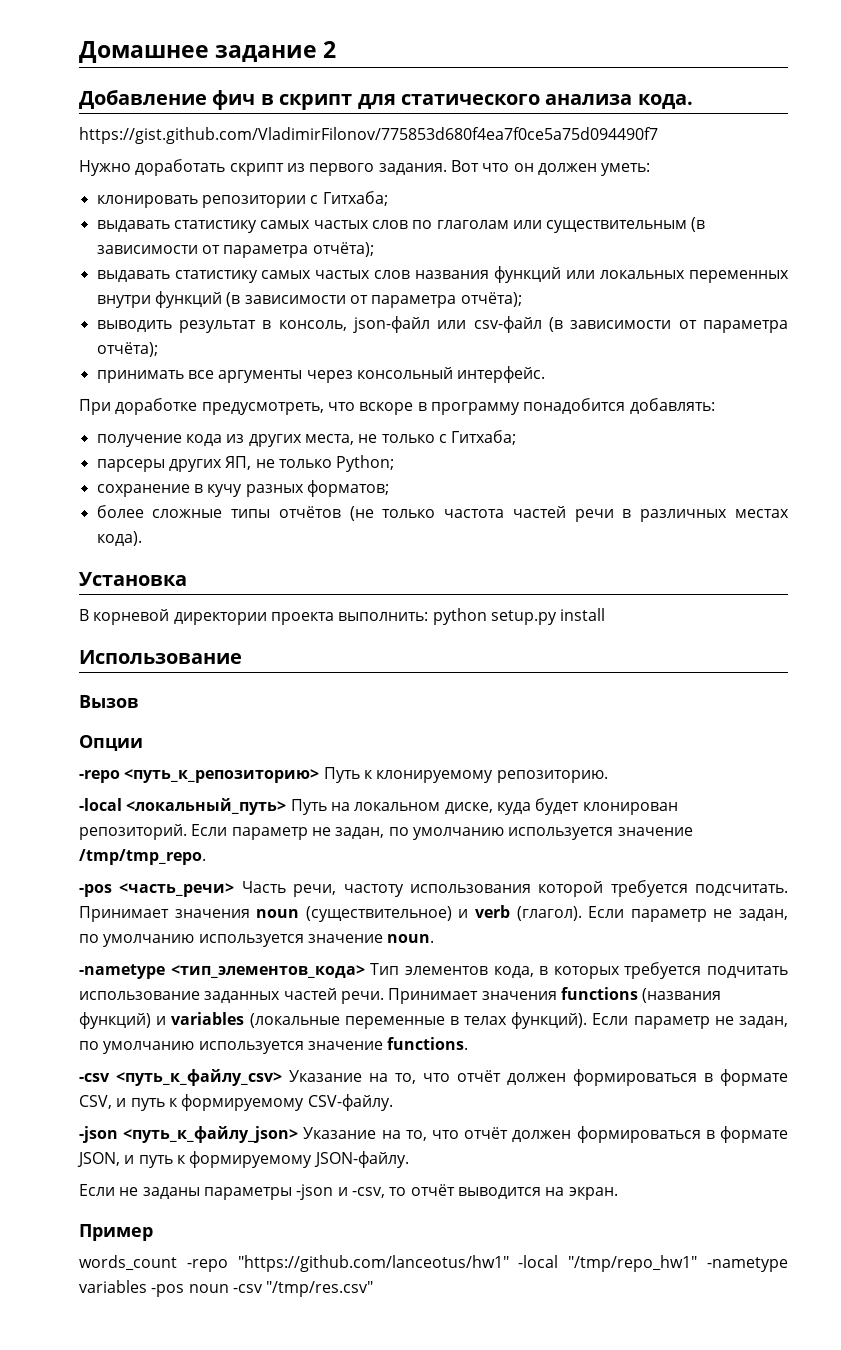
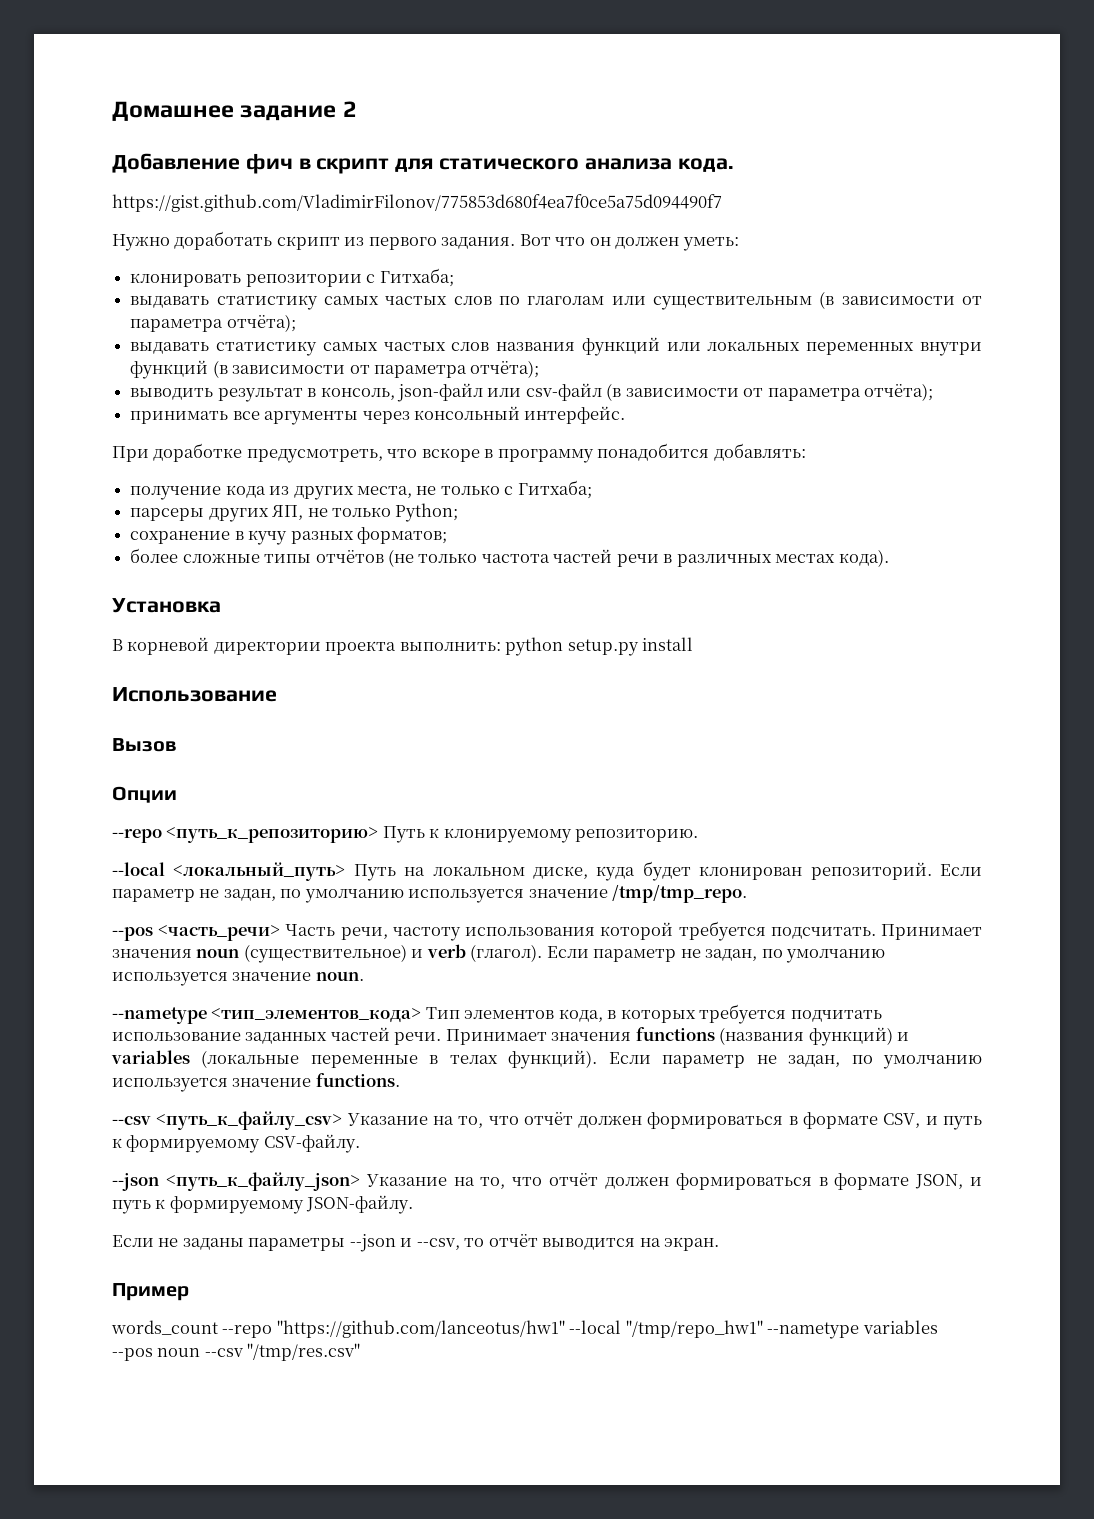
[79,770,120,783] -repo -> [112,829,162,843] --repo
[79,798,122,811] -local -> [112,862,165,876] --local
[79,884,112,897] -pos -> [112,927,153,941] --pos
[79,964,165,979] -nametype -> [112,1007,207,1024] --nametype
[79,1073,110,1082] -csv -> [112,1116,151,1125] --csv
[79,1126,118,1143] -json -> [112,1173,159,1191] --json
[296,1184,385,1200] -json и -csv, -> [349,1234,460,1252] --json и --csv,
[186,1255,788,1272] [79,1280,263,1297] -repo "https://github.com/lanceotus/hw1" -local "/tmp/repo_hw1" -nametype variables -pos noun -csv -> [222,1320,938,1339] [112,1348,243,1361] --repo "https://github.com/lanceotus/hw1" --local "/tmp/repo_hw1" --nametype variables --pos noun --csv

